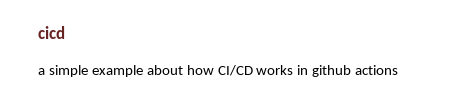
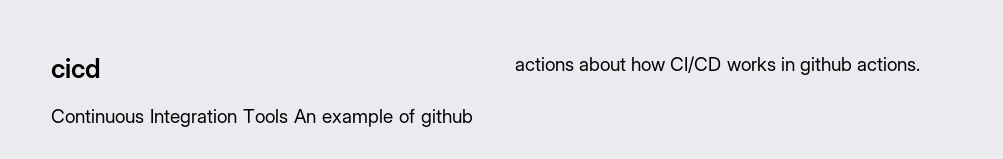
[38,65,143,77] a simple example -> [51,109,473,127] [515,57,574,71] Continuous Integration Tools An example of github actions
[355,65,399,75] actions -> [856,57,920,71] actions.

